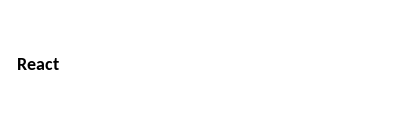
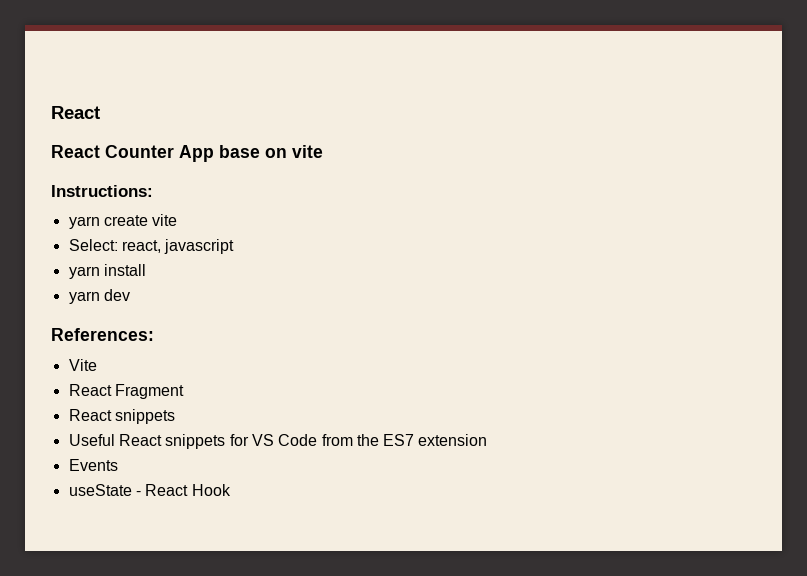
[17,58,59,70] React -> [51,106,100,119] [51,145,323,162] [51,185,153,197] [68,214,178,229] [68,239,235,254] [68,264,146,279] [68,289,130,304] [51,328,154,341] [68,359,97,371] [68,384,184,399] [68,409,175,424] [68,434,488,449] [68,459,118,471] [68,484,231,496] React // React Counter App base on vite // Instructions: // yarn create vite // Select: react, javascript // yarn install // yarn dev // References: // Vite // React Fragment // React snippets // Useful React snippets for VS Code from the ES7 extension // Events // useState - React Hook

